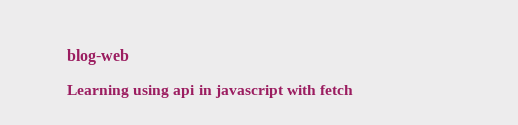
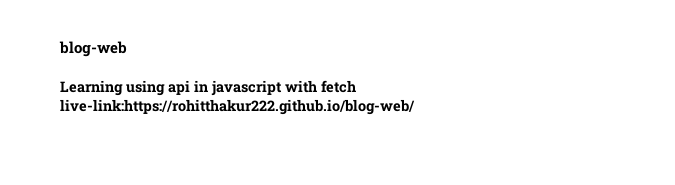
(354, 90) none -> [60,99,415,115] live-link:https://rohitthakur222.github.io/blog-web/

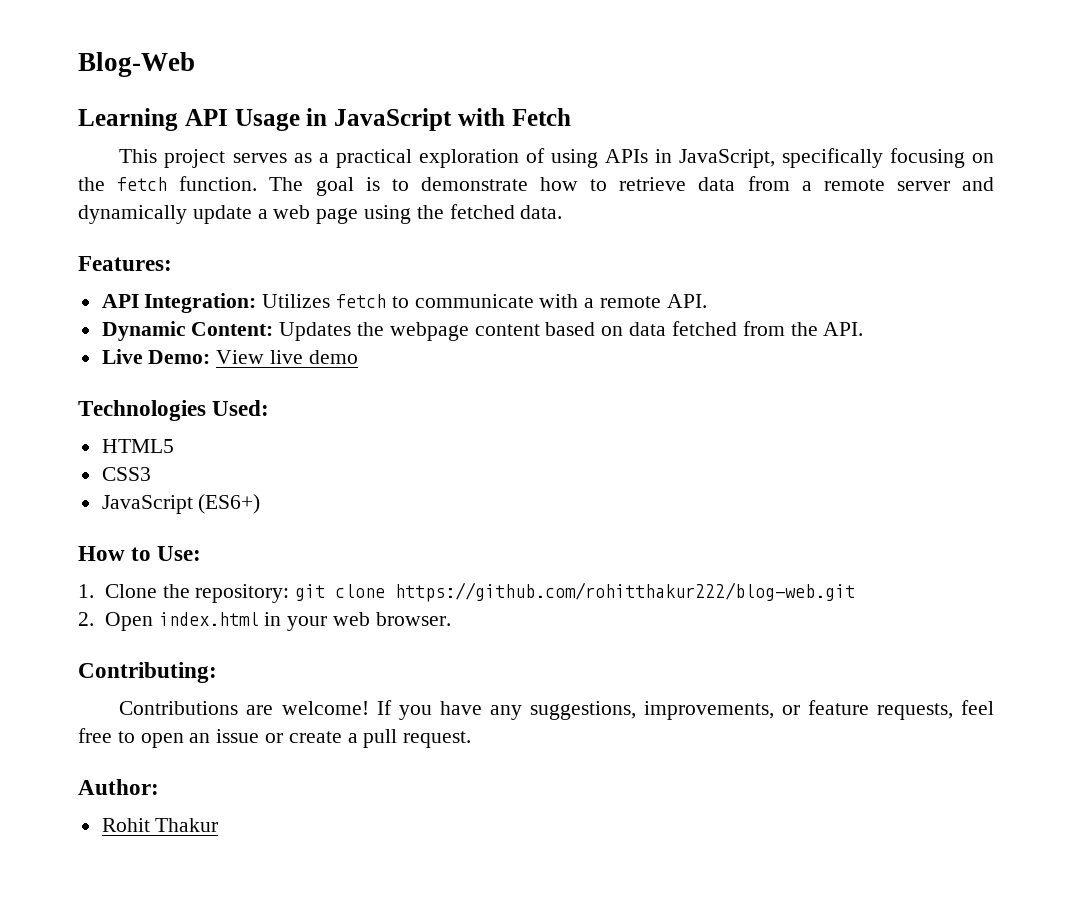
[59,41,127,57] blog-web -> [78,52,195,77] Blog-Web
[126,80,356,96] [60,99,415,115] using api in javascript with fetch live-link:https://rohitthakur222.github.io/blog-web/ -> [184,108,571,131] [119,148,994,168] [78,176,994,196] [78,204,563,224] [78,256,172,271] [101,293,707,313] [101,321,864,341] [101,349,358,364] [78,400,270,421] [101,439,174,453] [101,467,151,481] [101,494,261,514] [78,546,202,561] [78,582,856,603] [78,612,451,631] [78,662,217,683] [119,700,994,720] [78,728,472,748] [78,779,159,795] [101,818,219,832] API Usage in JavaScript with Fetch // This project serves as a practical exploration of using APIs in JavaScript, specifically focusing on the fetch function. The goal is to demonstrate how to retrieve data from a remote server and dynamically update a web page using the fetched data. // Features: // API Integration: Utilizes fetch to communicate with a remote API. // Dynamic Content: Updates the webpage content based on data fetched from the API. // Live Demo: View live demo // Technologies Used: // HTML5 // CSS3 // JavaScript (ES6+) // How to Use: // 1. Clone the repository: git clone https://github.com/rohitthakur222/blog-web.git // 2. Open index.html in your web browser. // Contributing: // Contributions are welcome! If you have any suggestions, improvements, or feature requests, feel free to open an issue or create a pull request. // Author: // Rohit Thakur

